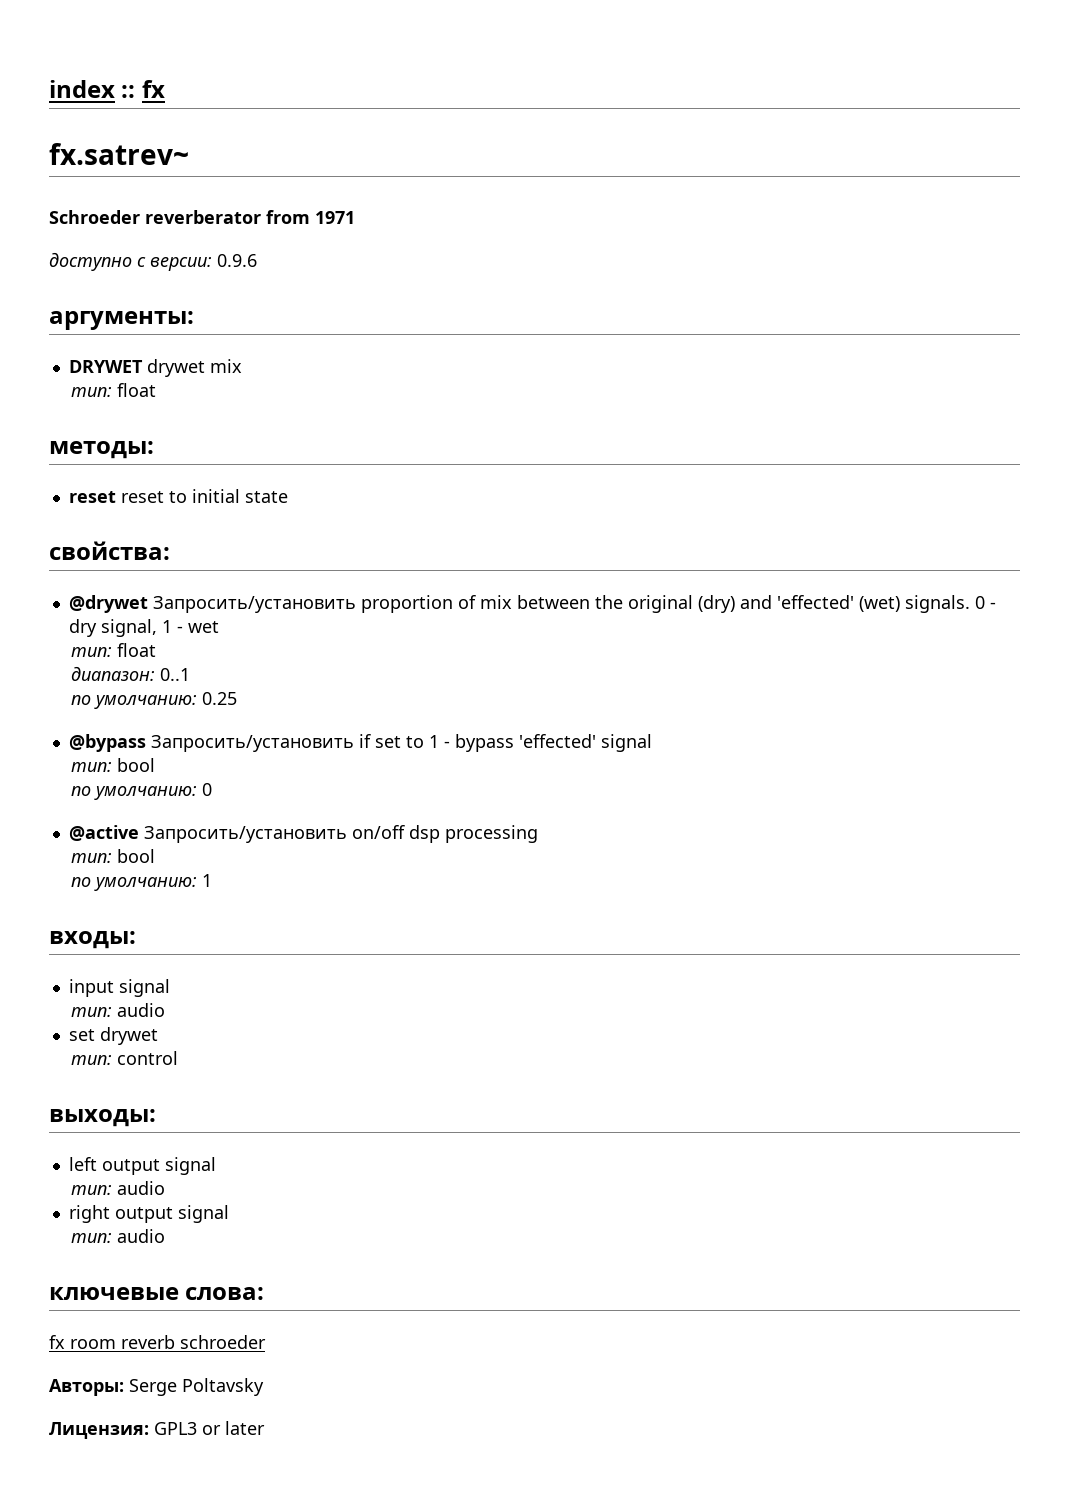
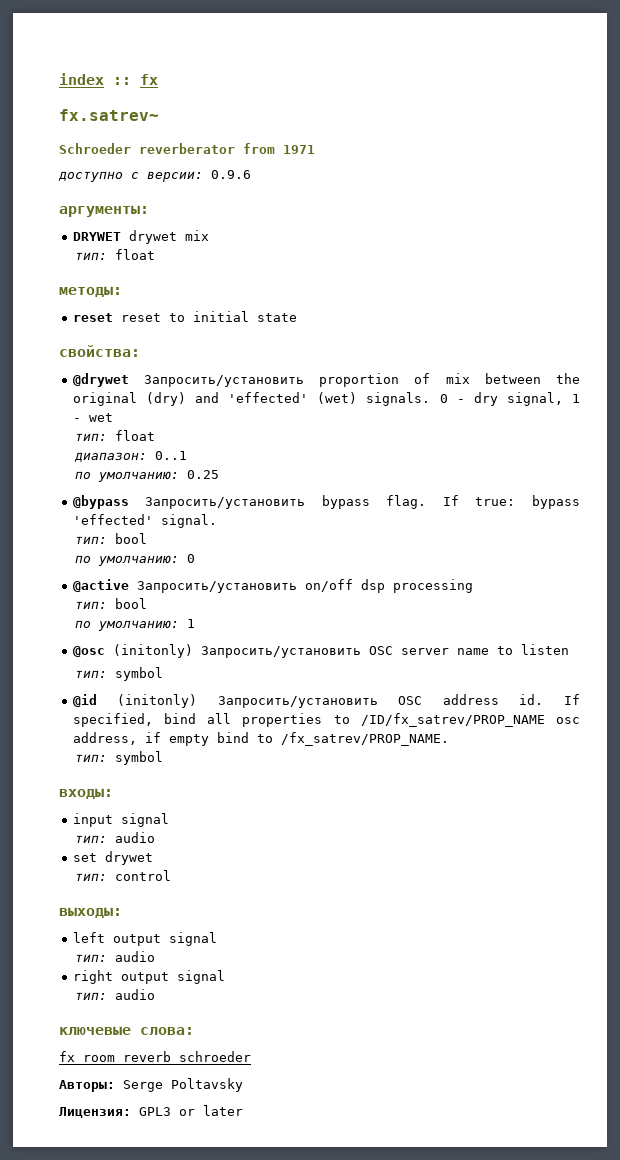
[358,734,450,748] if set to 1 - -> [321,495,516,509] bypass flag. If true:
[600,734,652,752] signal -> [160,514,217,528] signal.
(212, 880) none -> [72,644,569,658] [74,667,163,681] [72,694,580,708] [72,713,580,727] [72,732,449,746] [74,751,163,765] // @osc (initonly) Запросить/установить OSC server name to listen // тип: symbol // @id (initonly) Запросить/установить OSC address id. If specified, bind all properties to /ID/fx_satrev/PROP_NAME osc address, if empty bind to /fx_satrev/PROP_NAME. // тип: symbol

